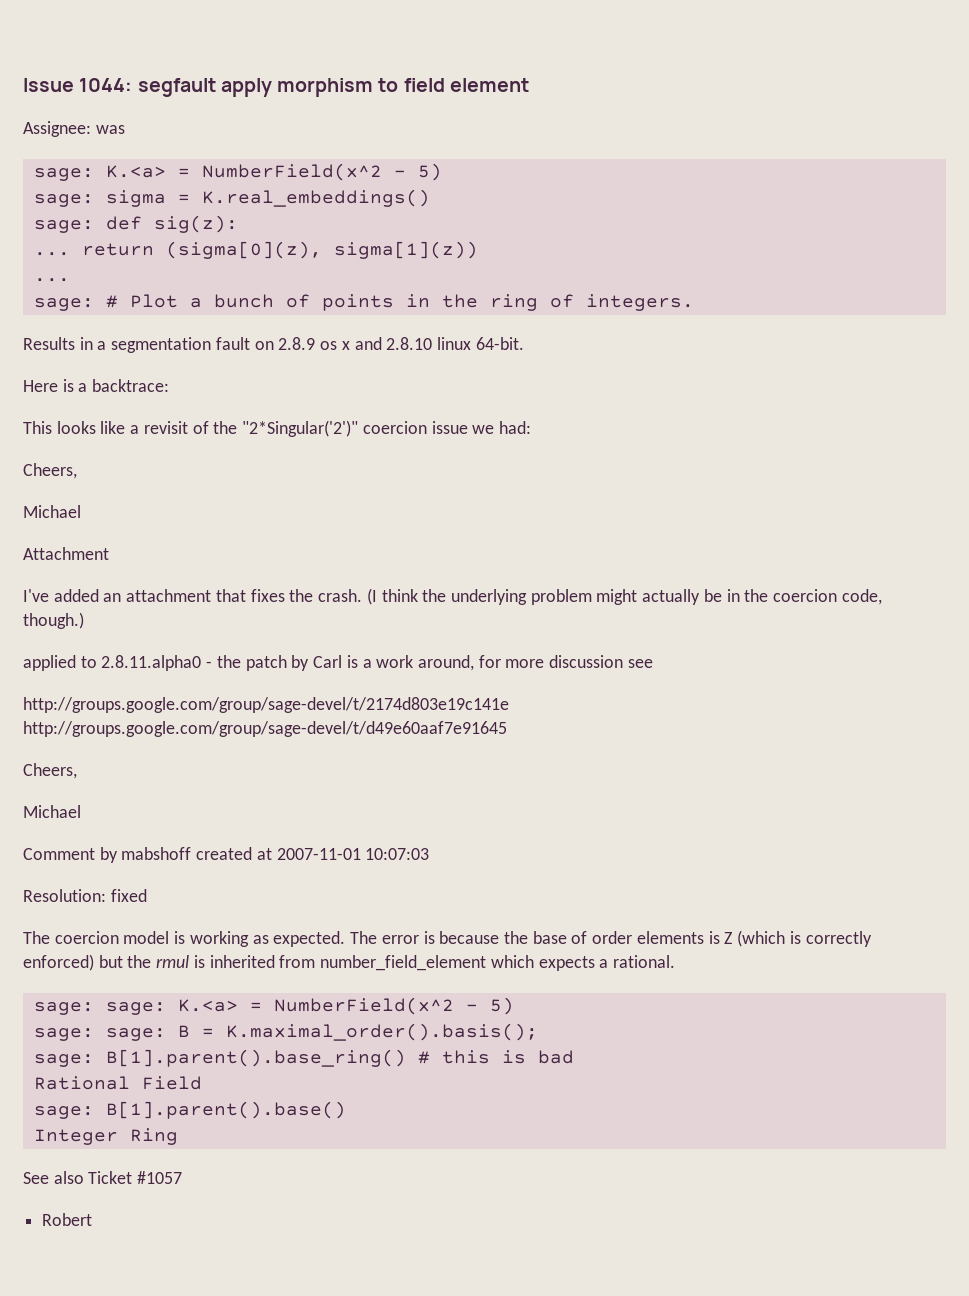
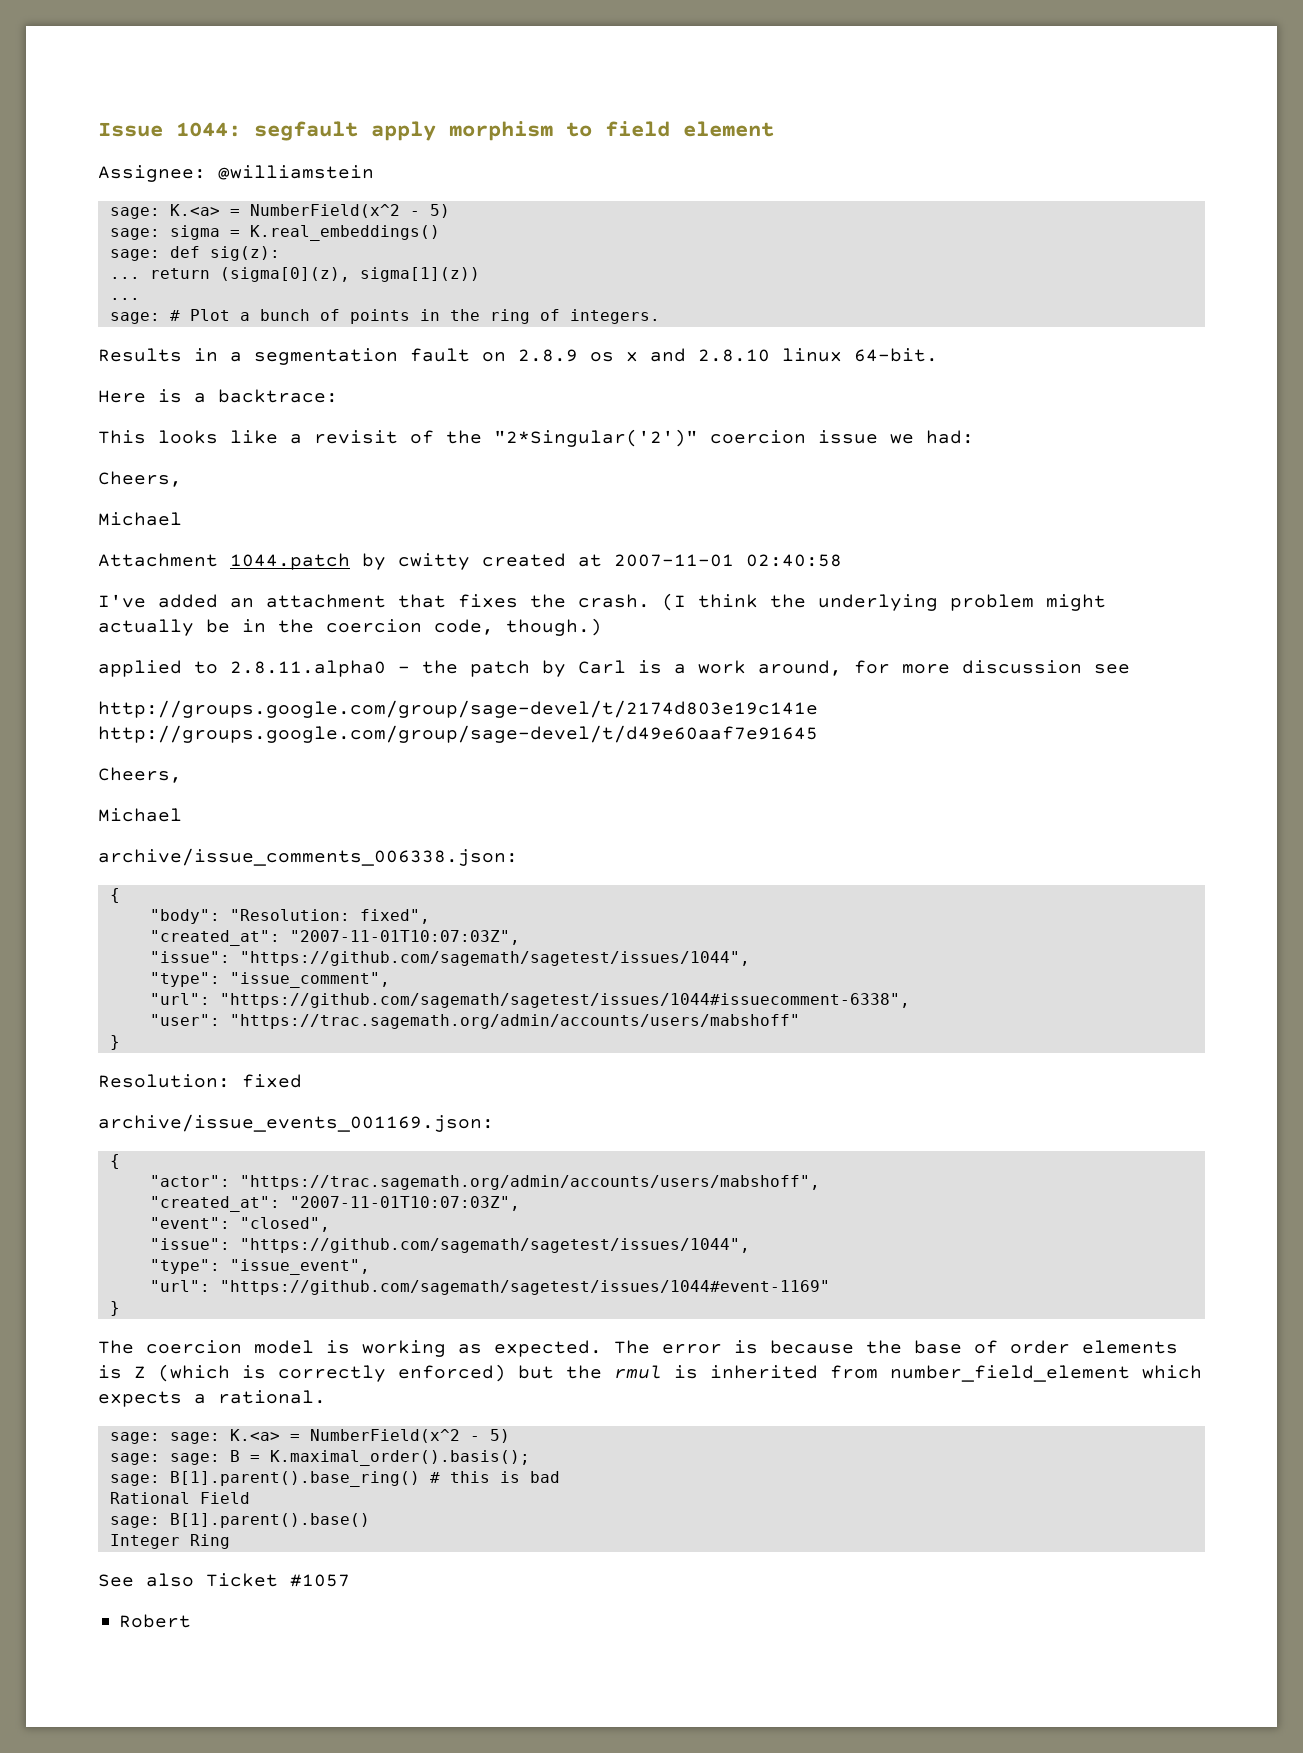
[95,125,125,134] was -> [218,165,374,180] @williamstein
(109, 553) none -> [230,553,842,570] 1044.patch by cwitty created at 2007-11-01 02:40:58
[23,847,430,863] [23,889,147,902] Comment by mabshoff created at 2007-11-01 10:07:03 // Resolution: fixed -> [98,848,518,866] [109,888,120,903] [149,909,430,924] [149,930,520,946] [149,951,750,966] [149,972,390,988] [149,993,910,1008] [149,1014,800,1029] [109,1035,120,1050] [98,1074,302,1088] [98,1114,494,1132] [109,1154,120,1169] [149,1175,820,1190] [149,1196,520,1212] [149,1217,330,1232] [149,1238,750,1253] [149,1259,370,1275] [149,1280,830,1295] [109,1301,120,1316] archive/issue_comments_006338.json: // { // "body": "Resolution: fixed", // "created_at": "2007-11-01T10:07:03Z", // "issue": "https://github.com/sagemath/sagetest/issues/1044", // "type": "issue_comment", // "url": "https://github.com/sagemath/sagetest/issues/1044#issuecomment-6338", // "user": "https://trac.sagemath.org/admin/accounts/users/mabshoff" // } // Resolution: fixed // archive/issue_events_001169.json: // { // "actor": "https://trac.sagemath.org/admin/accounts/users/mabshoff", // "created_at": "2007-11-01T10:07:03Z", // "event": "closed", // "issue": "https://github.com/sagemath/sagetest/issues/1044", // "type": "issue_event", // "url": "https://github.com/sagemath/sagetest/issues/1044#event-1169" // }

